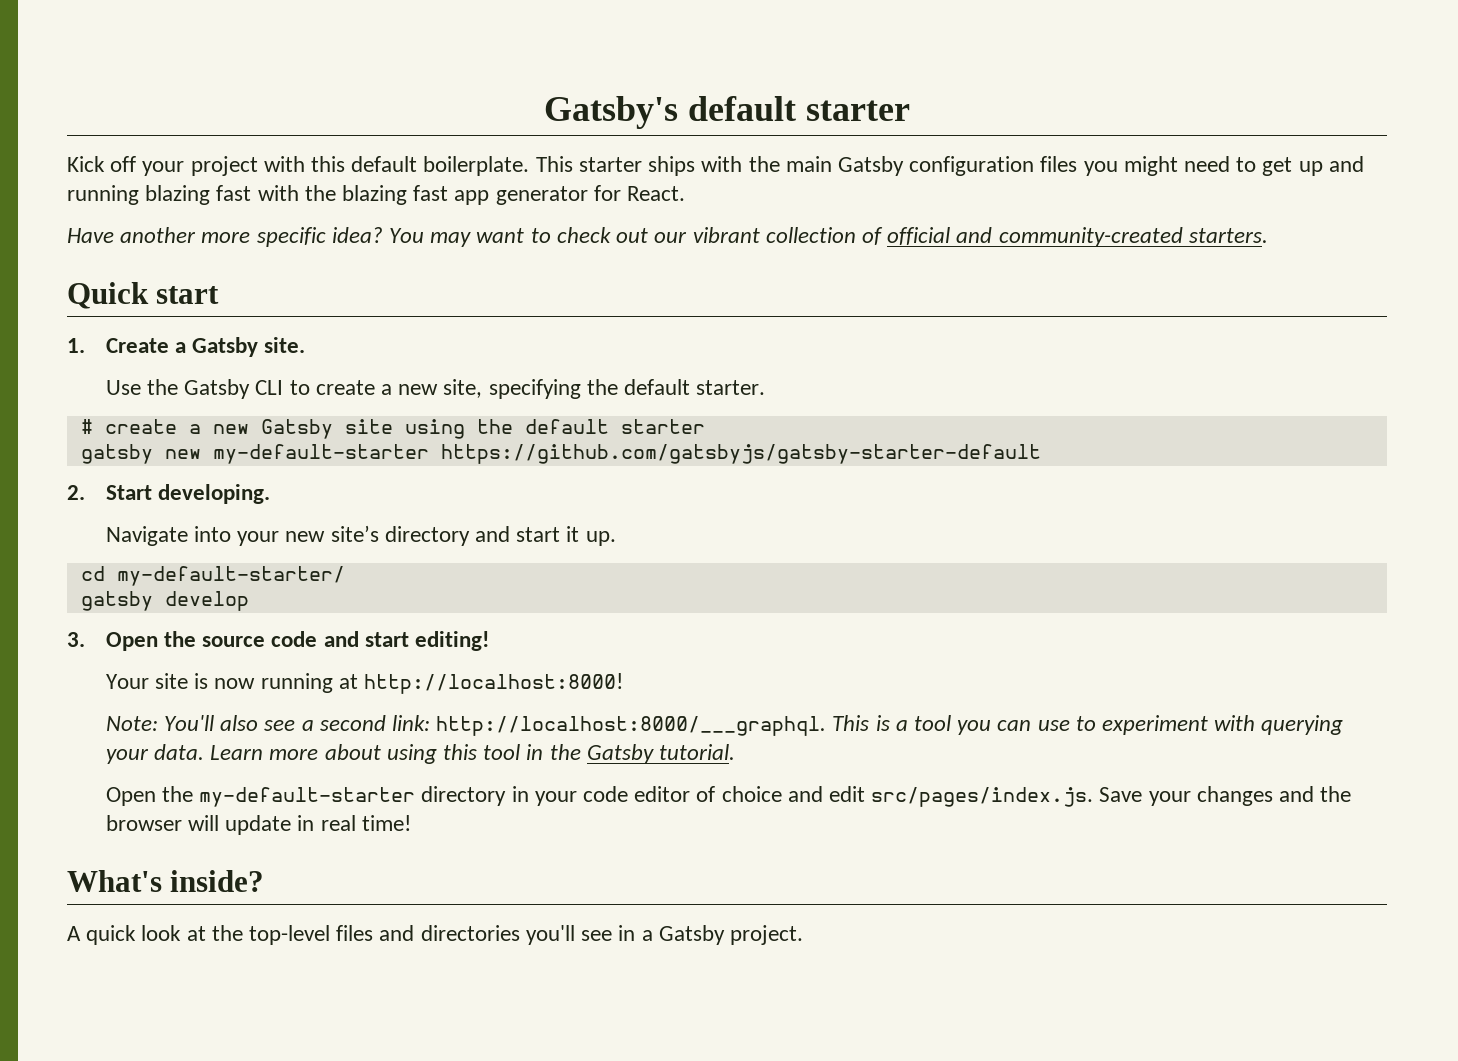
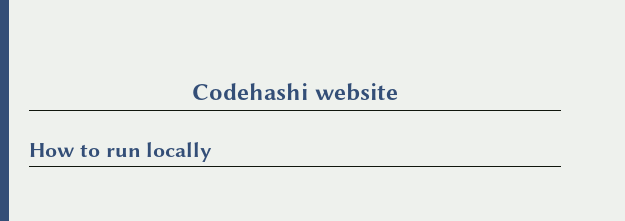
[544,96,910,129] [67,156,1364,176] [67,185,686,205] [67,227,1268,247] [67,282,220,309] [67,337,306,357] [105,379,766,399] [80,419,705,439] [80,444,1041,464] [67,484,270,504] [105,525,616,546] [80,566,345,586] [80,591,249,611] [67,631,489,651] [105,673,623,694] [105,715,1344,736] [105,744,736,764] [105,786,1352,807] [105,815,411,835] [67,870,265,892] [67,925,803,945] Gatsby's default starter // Kick off your project with this default boilerplate. This starter ships with the main Gatsby configuration files you might need to get up and running blazing fast with the blazing fast app generator for React. // Have another more specific idea? You may want to check out our vibrant collection of official and community-created starters. // Quick start // 1. Create a Gatsby site. // Use the Gatsby CLI to create a new site, specifying the default starter. // # create a new Gatsby site using the default starter // gatsby new my-default-starter https://github.com/gatsbyjs/gatsby-starter-default // 2. Start developing. // Navigate into your new site’s directory and start it up. // cd my-default-starter/ // gatsby develop // 3. Open the source code and start editing! // Your site is now running at http://localhost:8000! // Note: You'll also see a second link: http://localhost:8000/___graphql. This is a tool you can use to experiment with querying your data. Learn more about using this tool in the Gatsby tutorial. // Open the my-default-starter directory in your code editor of choice and edit src/pages/index.js. Save your changes and the browser will update in real time! // What's inside? // A quick look at the top-level files and directories you'll see in a Gatsby project. -> [192,83,398,101] [29,142,213,162] Codehashi website // How to run locally

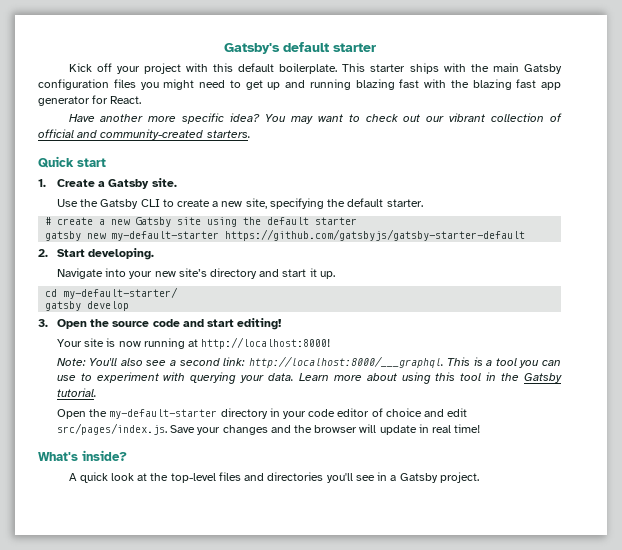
[192,83,398,101] [29,142,213,162] Codehashi website // How to run locally -> [223,42,376,54] [68,63,562,74] [38,79,561,90] [38,95,142,106] [68,113,562,124] [38,129,251,140] [38,156,106,168] [38,178,177,189] [56,198,423,209] [45,217,358,227] [45,229,526,241] [38,248,155,260] [56,268,335,279] [45,287,179,299] [45,301,130,311] [38,318,282,330] [56,337,331,349] [56,356,561,368] [56,372,562,384] [56,388,97,397] [56,408,468,419] [56,423,481,435] [38,450,127,461] [68,472,479,483] Gatsby's default starter // Kick off your project with this default boilerplate. This starter ships with the main Gatsby configuration files you might need to get up and running blazing fast with the blazing fast app generator for React. // Have another more specific idea? You may want to check out our vibrant collection of official and community-created starters. // Quick start // 1. Create a Gatsby site. // Use the Gatsby CLI to create a new site, specifying the default starter. // # create a new Gatsby site using the default starter // gatsby new my-default-starter https://github.com/gatsbyjs/gatsby-starter-default // 2. Start developing. // Navigate into your new site’s directory and start it up. // cd my-default-starter/ // gatsby develop // 3. Open the source code and start editing! // Your site is now running at http://localhost:8000! // Note: You'll also see a second link: http://localhost:8000/___graphql. This is a tool you can use to experiment with querying your data. Learn more about using this tool in the Gatsby tutorial. // Open the my-default-starter directory in your code editor of choice and edit src/pages/index.js. Save your changes and the browser will update in real time! // What's inside? // A quick look at the top-level files and directories you'll see in a Gatsby project.

